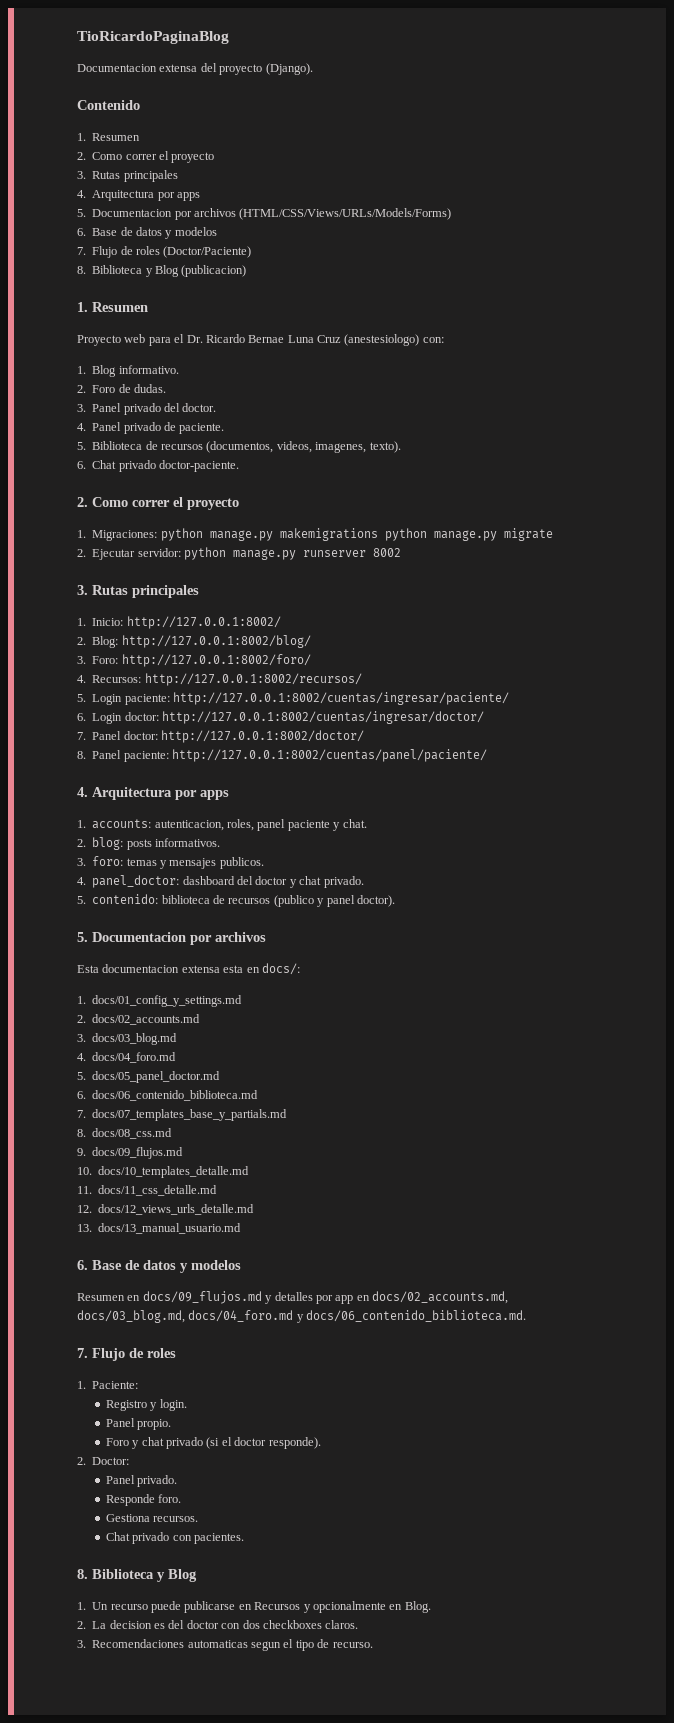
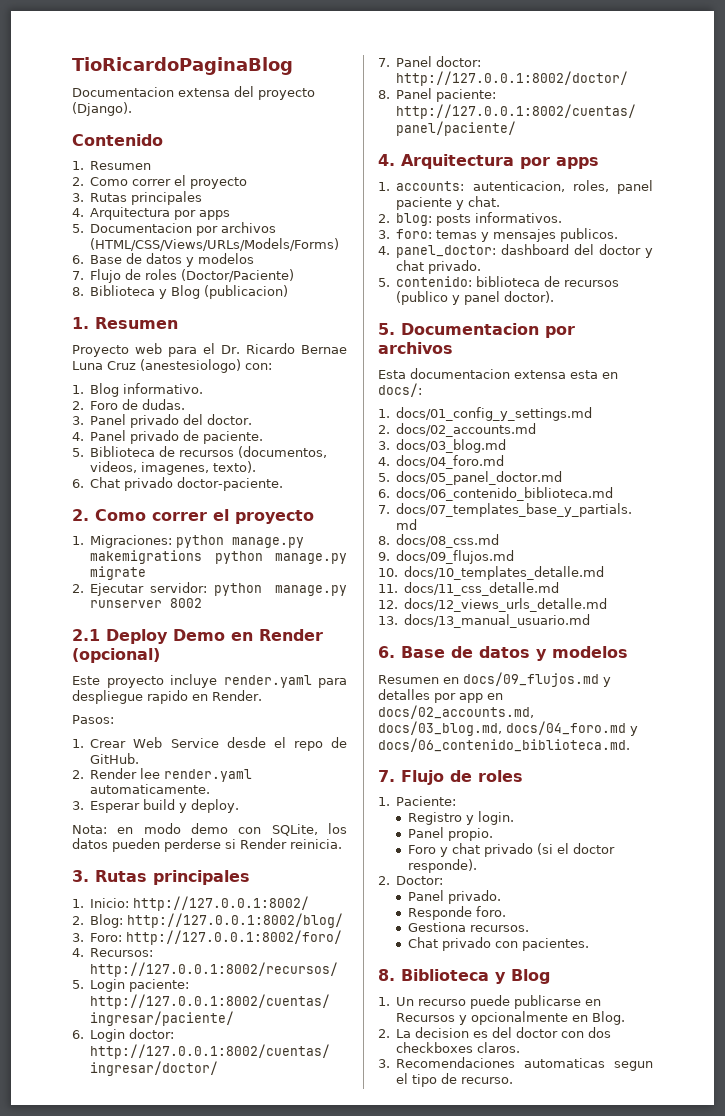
(401, 552) none -> [72,629,323,644] [72,648,160,663] [72,674,347,688] [72,690,262,704] [72,715,114,724] [72,737,347,751] [90,753,140,764] [72,768,253,782] [90,784,211,794] [72,799,240,813] [72,823,347,836] [72,838,342,852] // 2.1 Deploy Demo en Render (opcional) // Este proyecto incluye render.yaml para despliegue rapido en Render. // Pasos: // 1. Crear Web Service desde el repo de GitHub. // 2. Render lee render.yaml automaticamente. // 3. Esperar build y deploy. // Nota: en modo demo con SQLite, los datos pueden perderse si Render reinicia.

